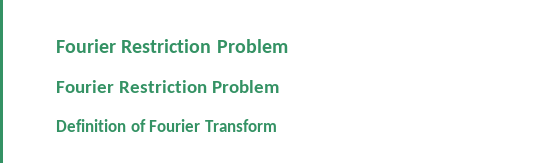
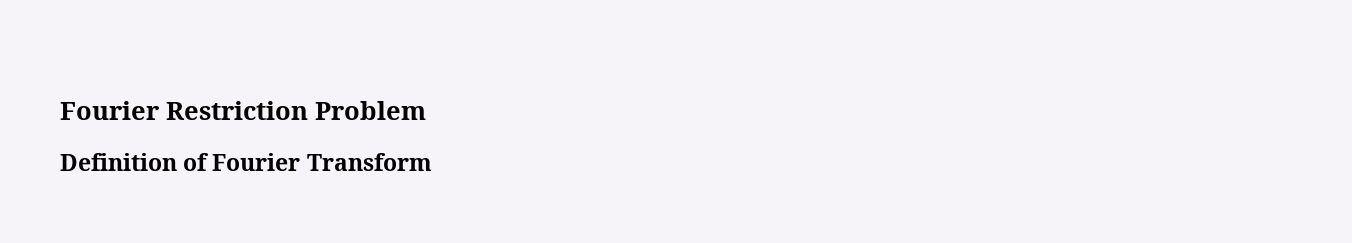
[56,39,288,53] [56,80,279,93] Fourier Restriction Problem // Fourier Restriction Problem -> [60,101,426,120] Fourier Restriction Problem

